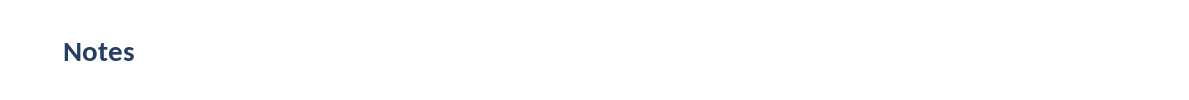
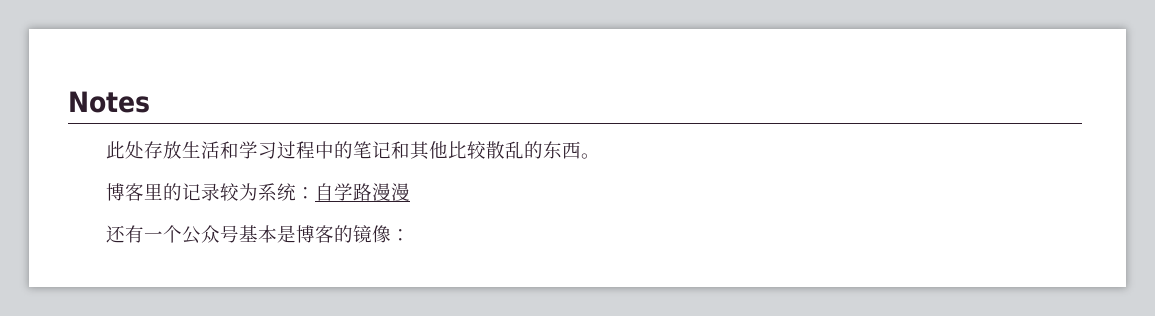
(135, 52) none -> [105,141,600,160] [105,183,410,201] [105,225,410,244] // 此处存放生活和学习过程中的笔记和其他比较散乱的东西。 // 博客里的记录较为系统：自学路漫漫 // 还有一个公众号基本是博客的镜像：

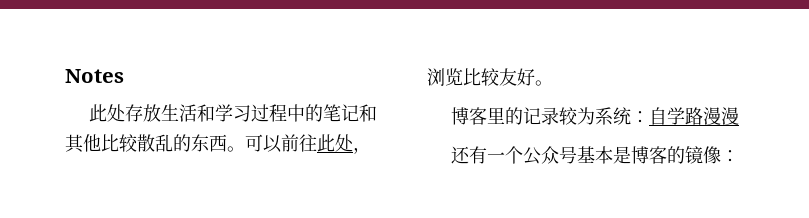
(600, 156) none -> [245,134,371,154] [427,68,553,86] 可以前往此处，浏览比较友好。

